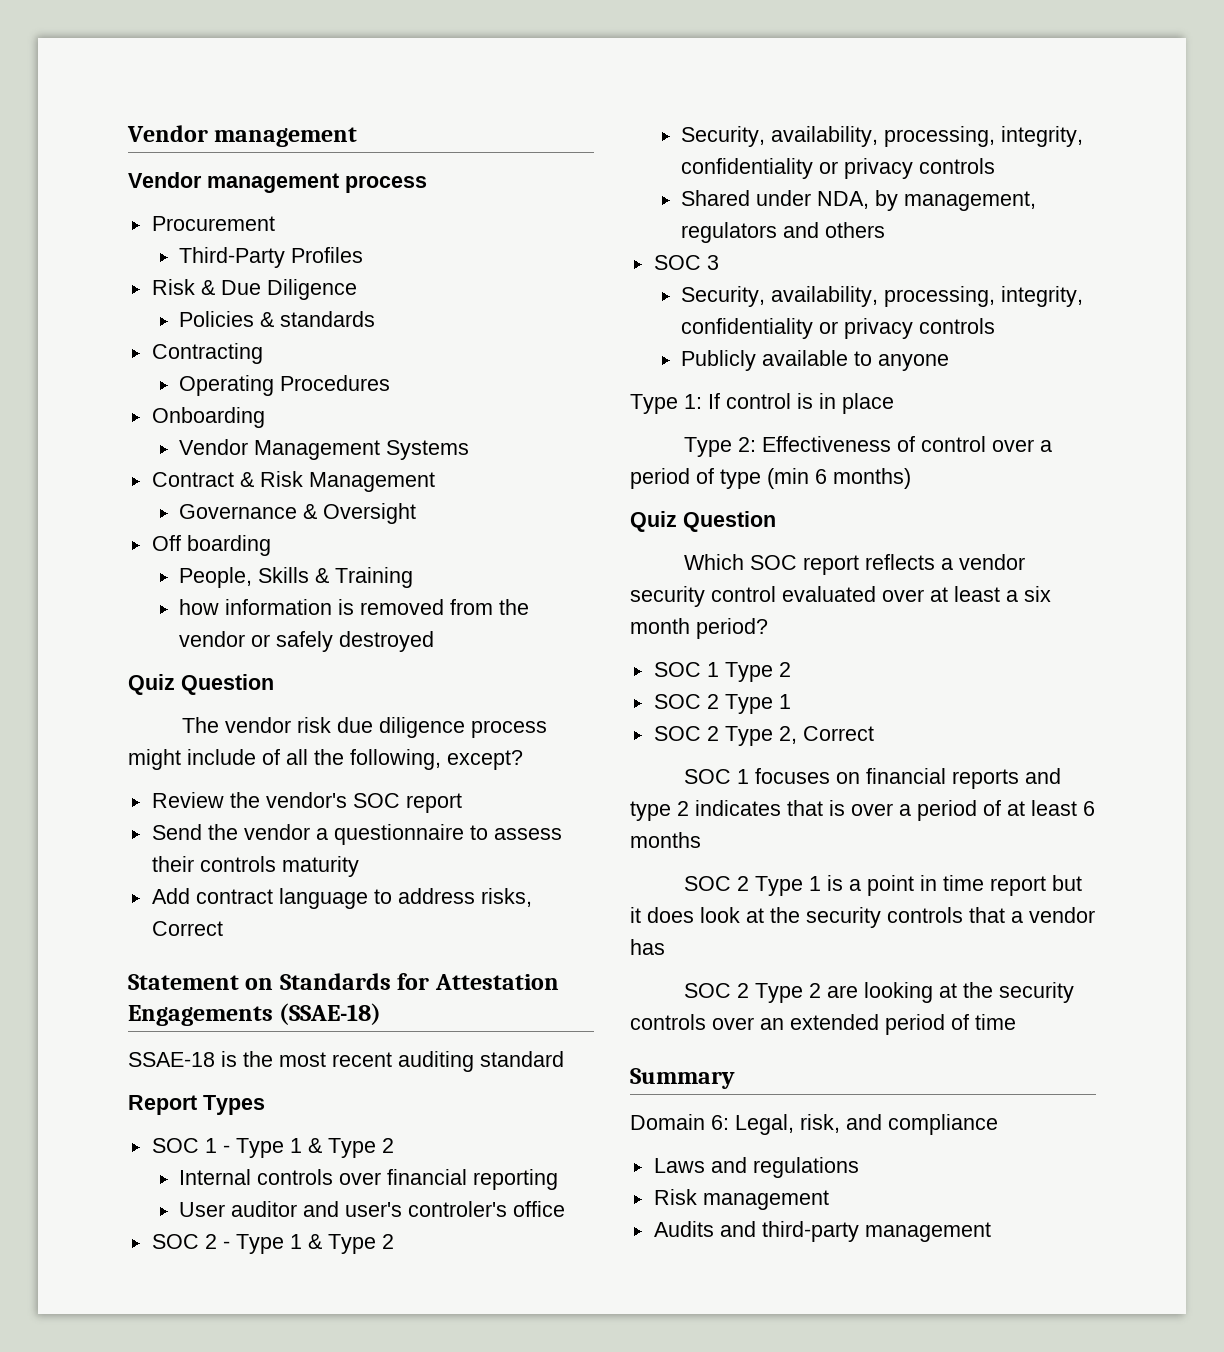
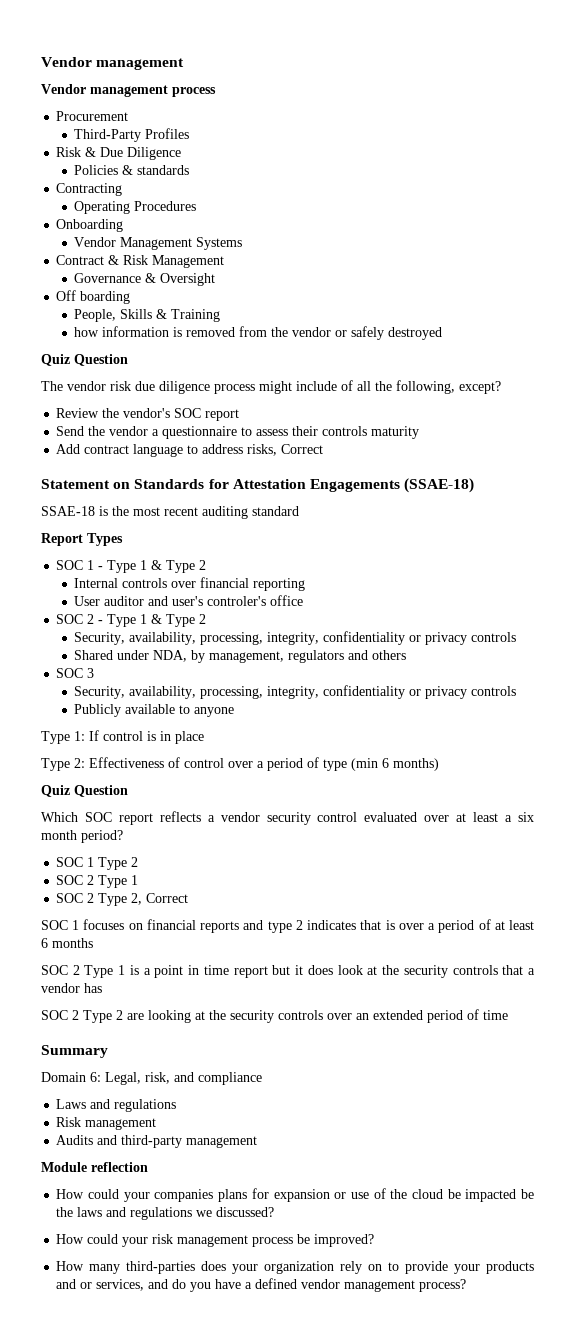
(991, 1232) none -> [41,1162,148,1172] [56,1188,535,1202] [56,1207,275,1220] [56,1234,375,1247] [56,1261,534,1274] [56,1278,467,1292] // Module reflection // How could your companies plans for expansion or use of the cloud be impacted be the laws and regulations we discussed? // How could your risk management process be improved? // How many third-parties does your organization rely on to provide your products and or services, and do you have a defined vendor management process?

